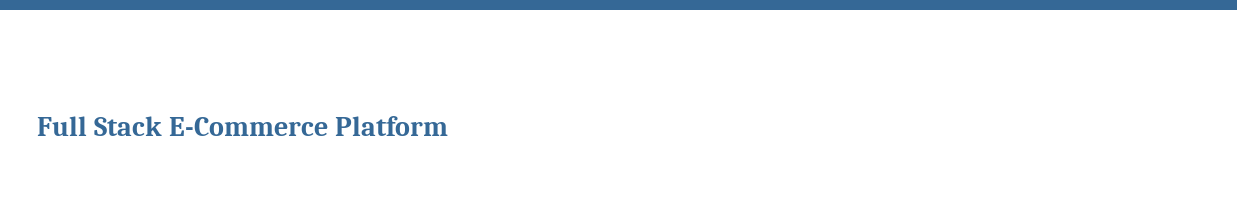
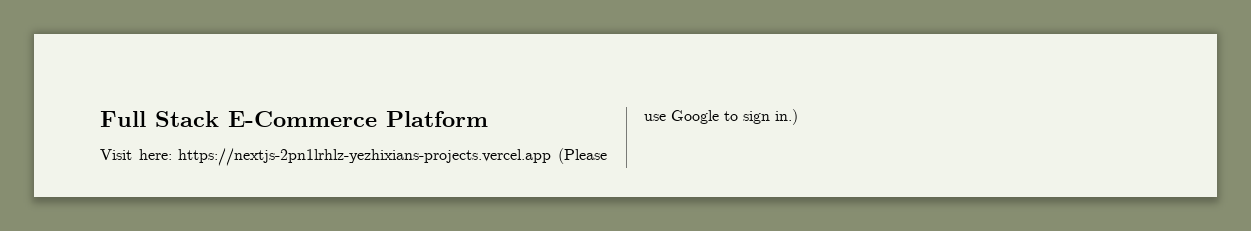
(449, 126) none -> [100,148,607,166] [644,109,798,125] // Visit here: https://nextjs-2pn1lrhlz-yezhixians-projects.vercel.app (Please use Google to sign in.)

